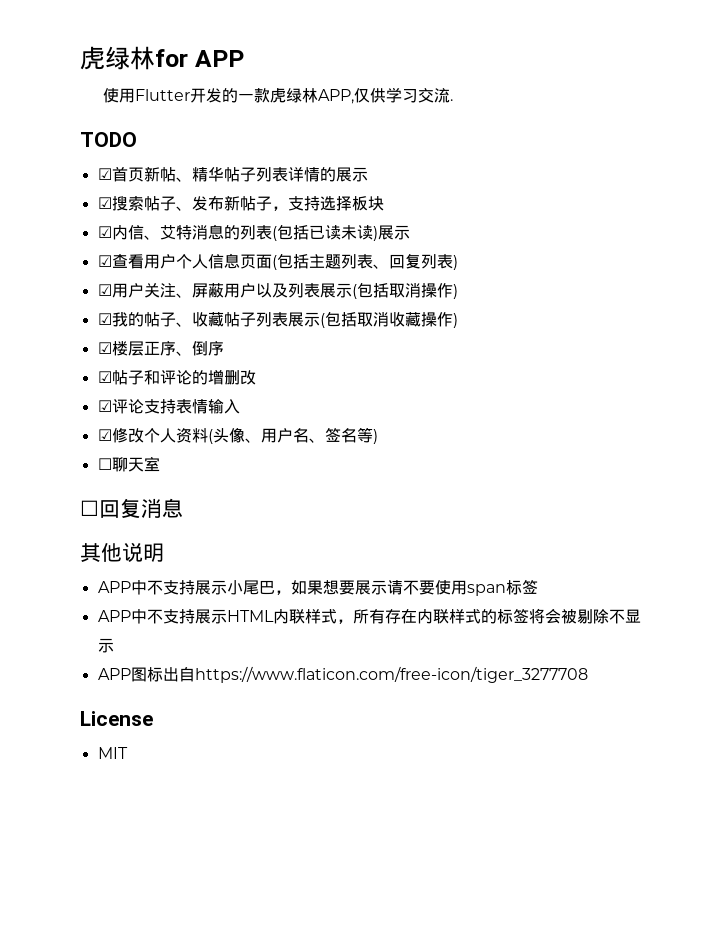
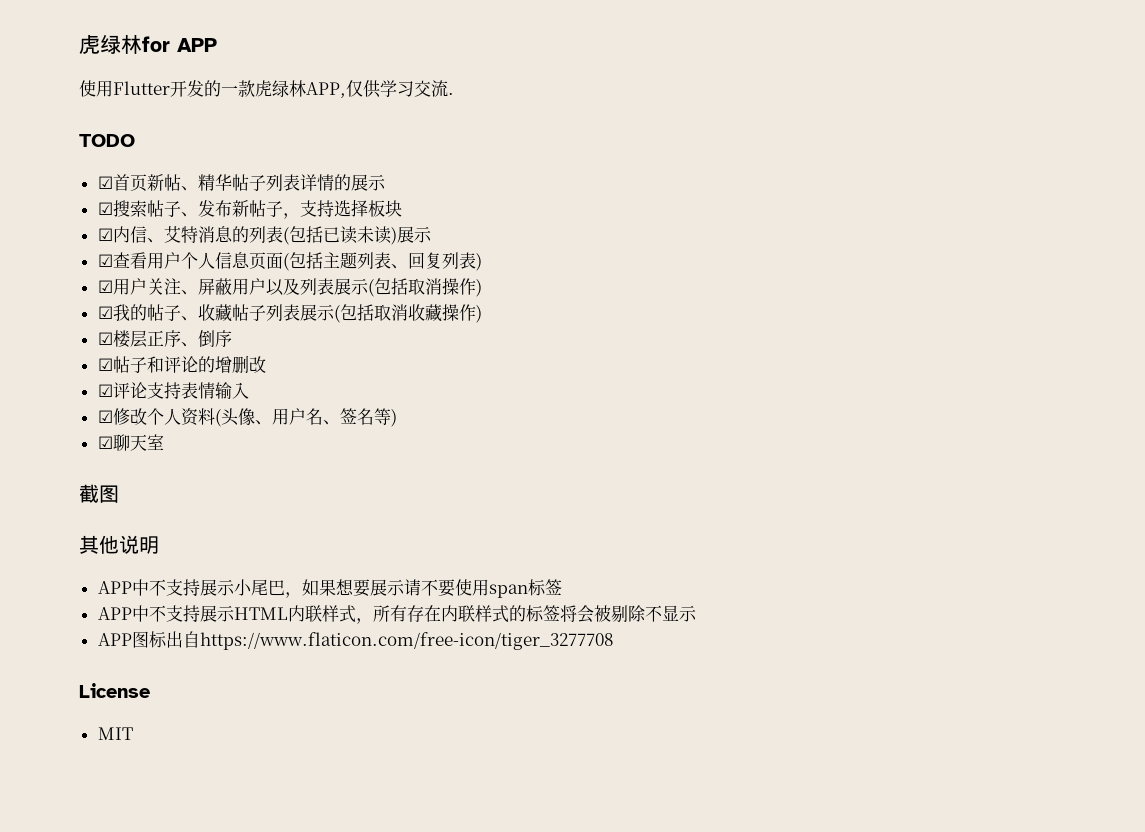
[97,458,112,470] ☐ -> [97,436,113,449] ☑
[80,498,183,518] ☐回复消息 -> [79,484,119,503] 截图

